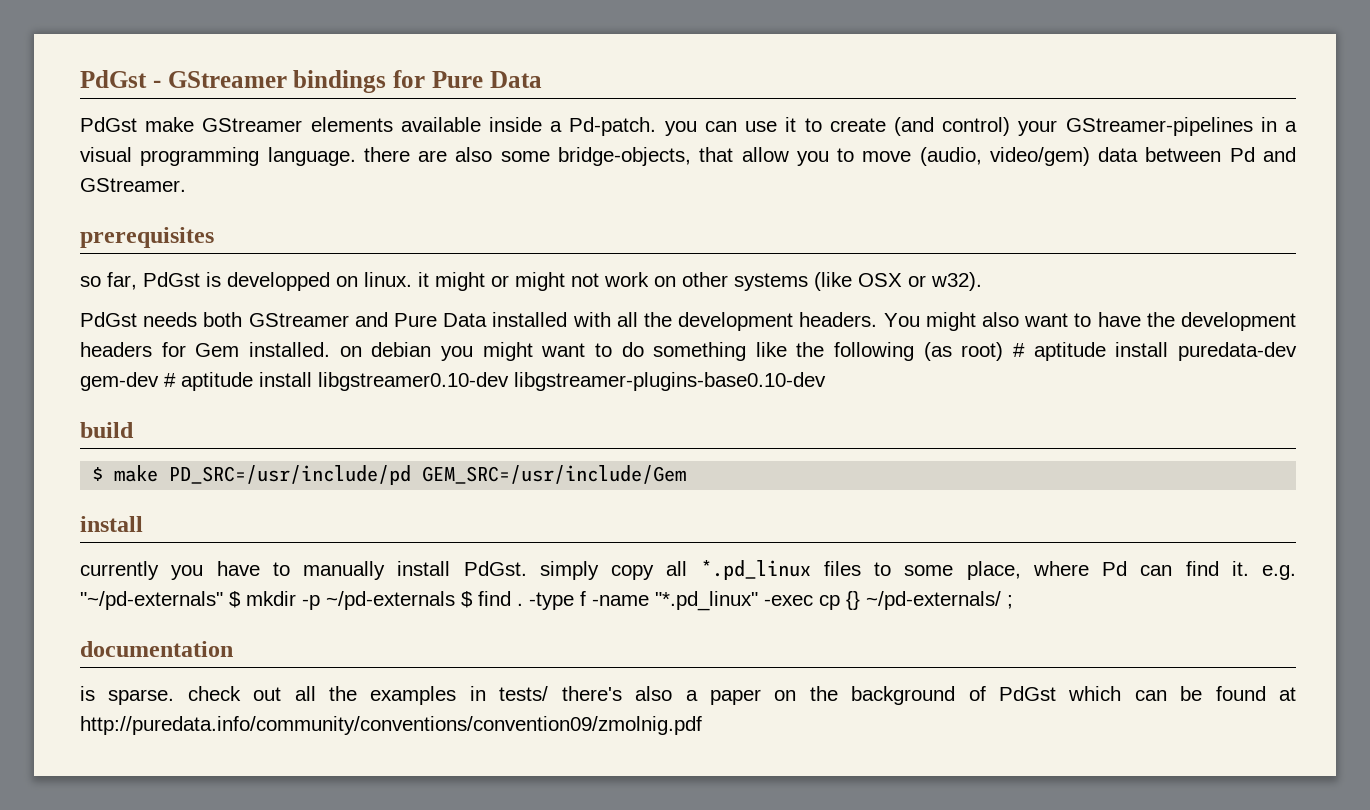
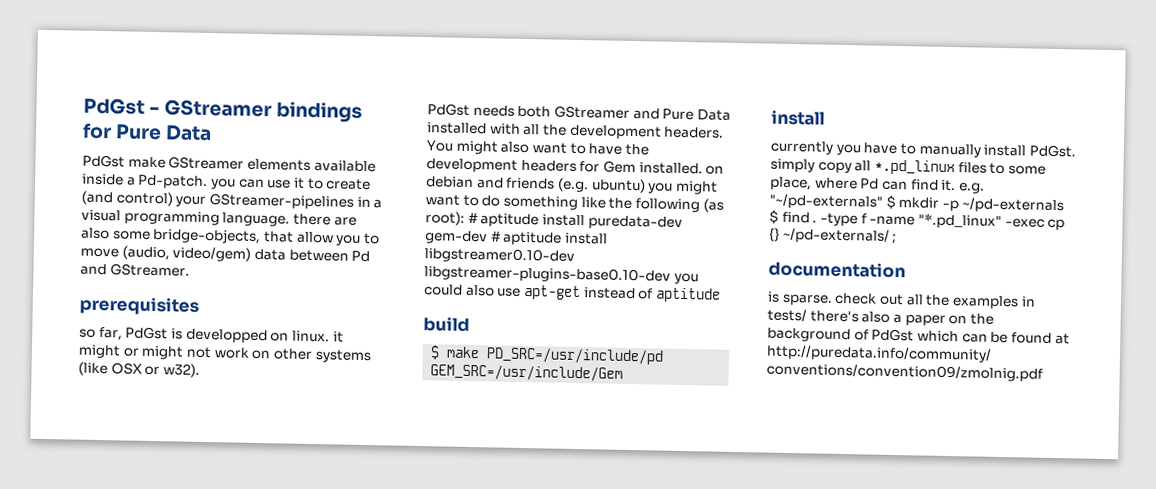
(432, 349) none -> [476,177,646,194] and friends (e.g. ubuntu)
[961,342,1004,361] root) -> [425,211,465,226] root):
(826, 381) none -> [673,272,699,285] [424,284,721,303] you could also use apt-get instead of aptitude

